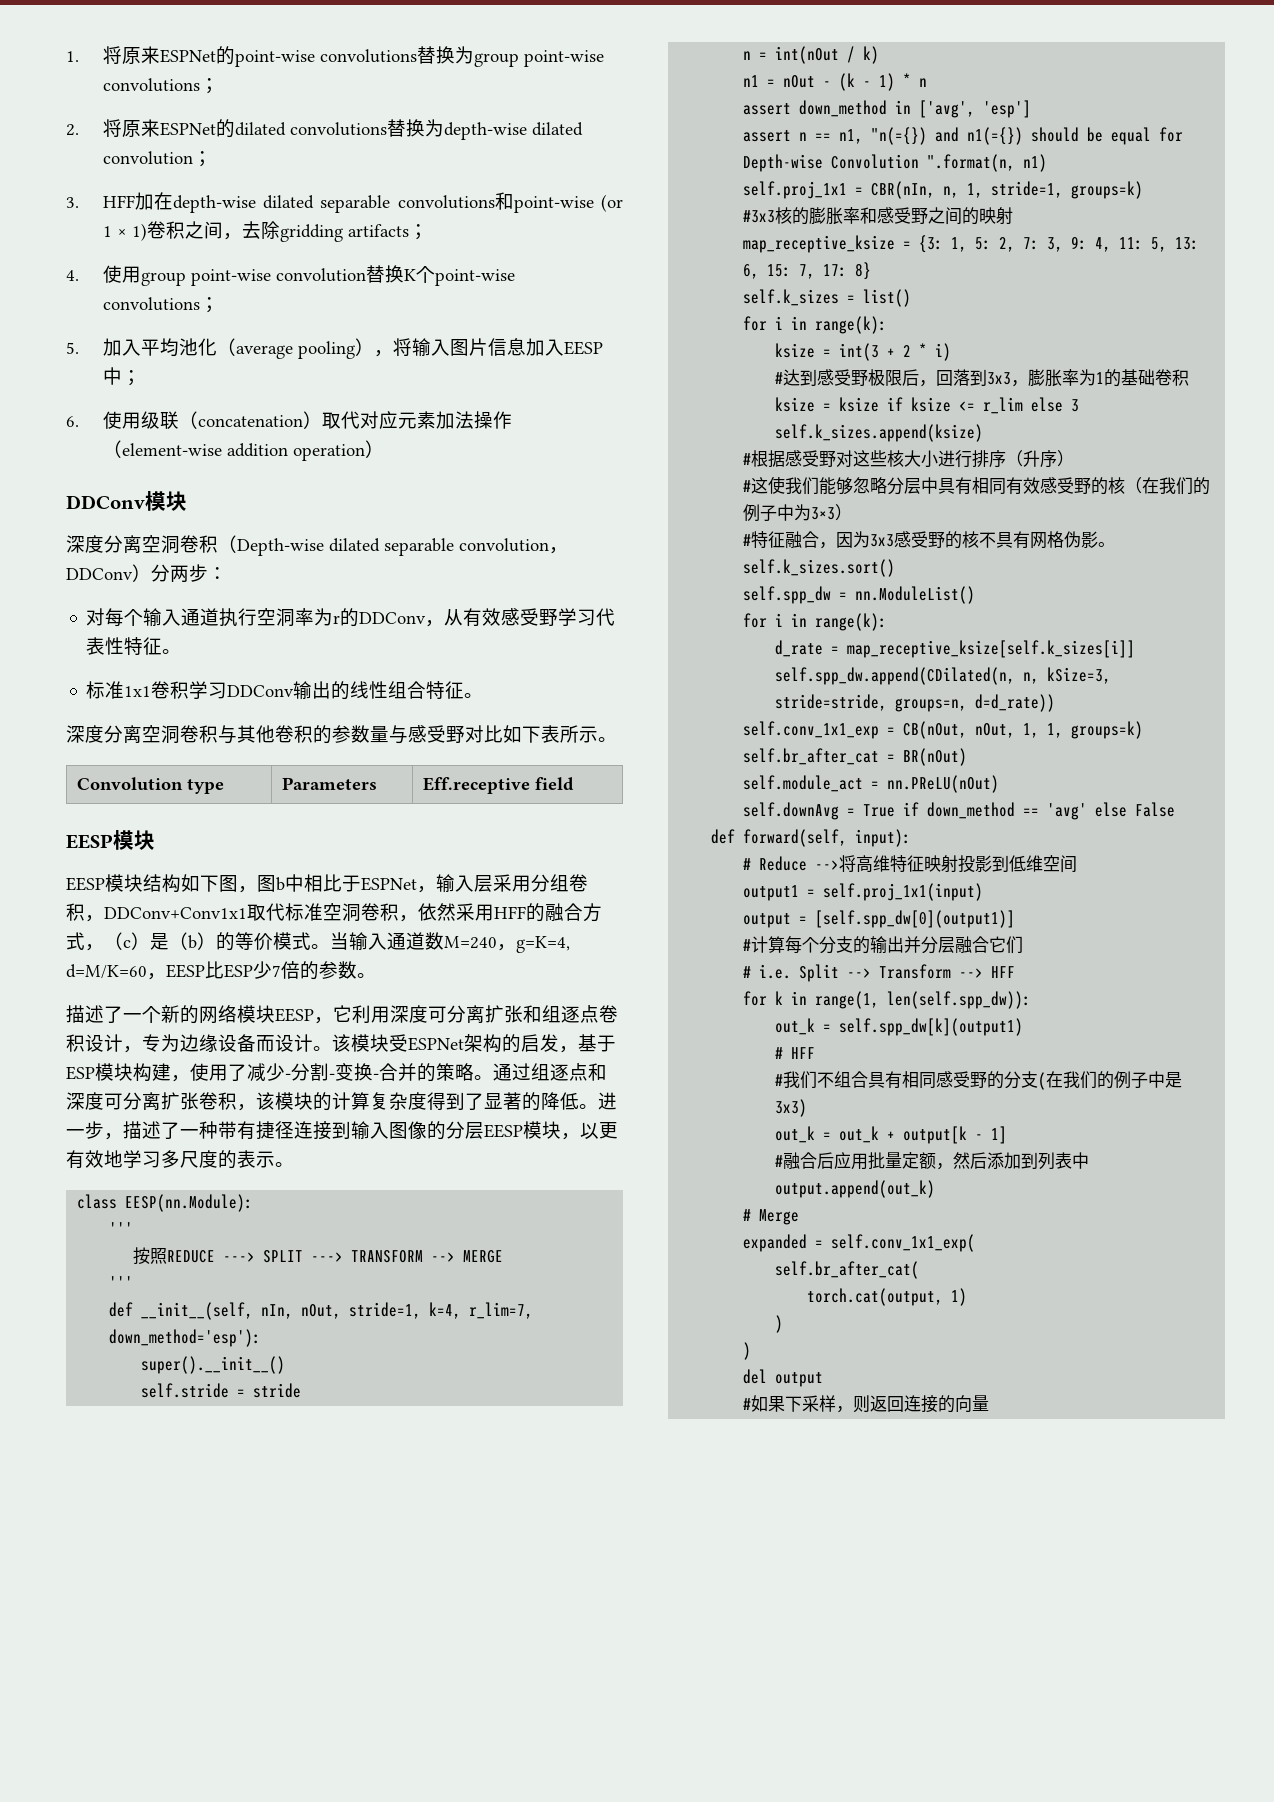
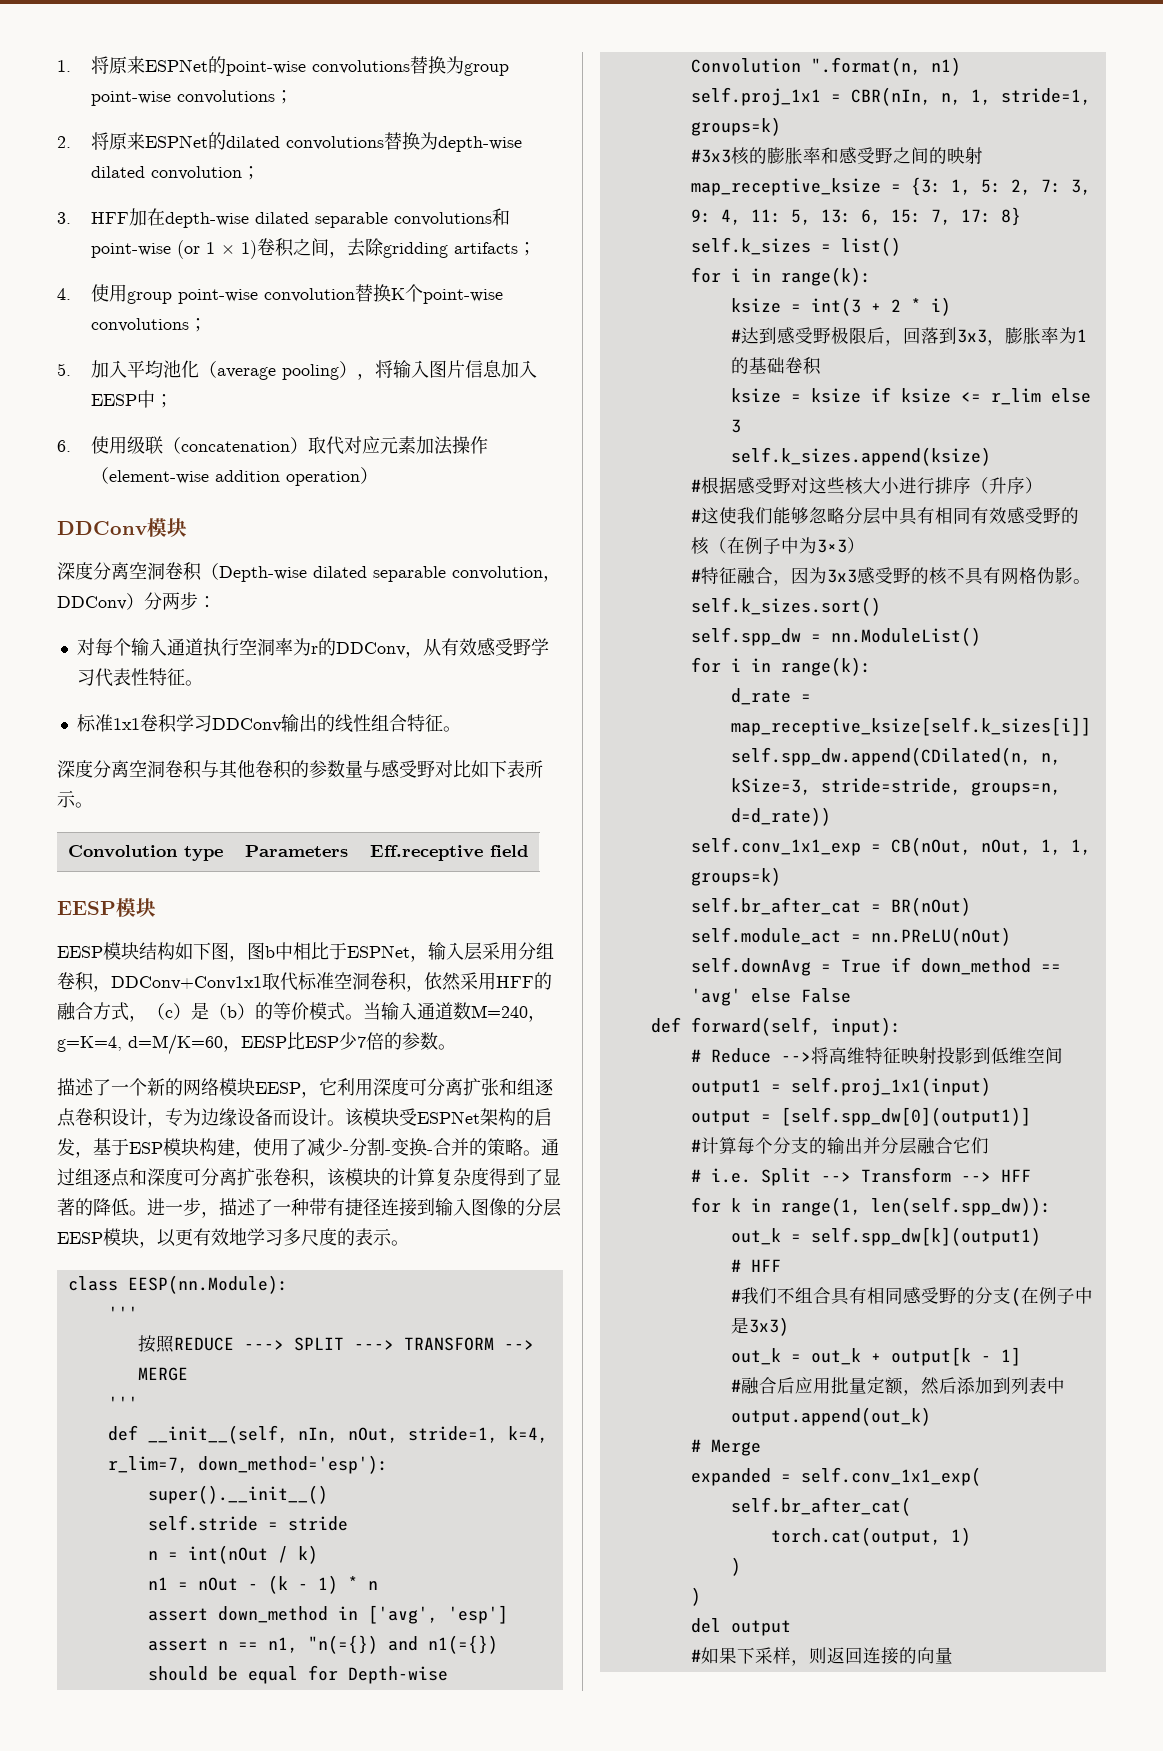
[1159,477,1211,495] 我们的 -> (745, 545) none
[1063,1071,1115,1089] 我们的 -> (1039, 1295) none

